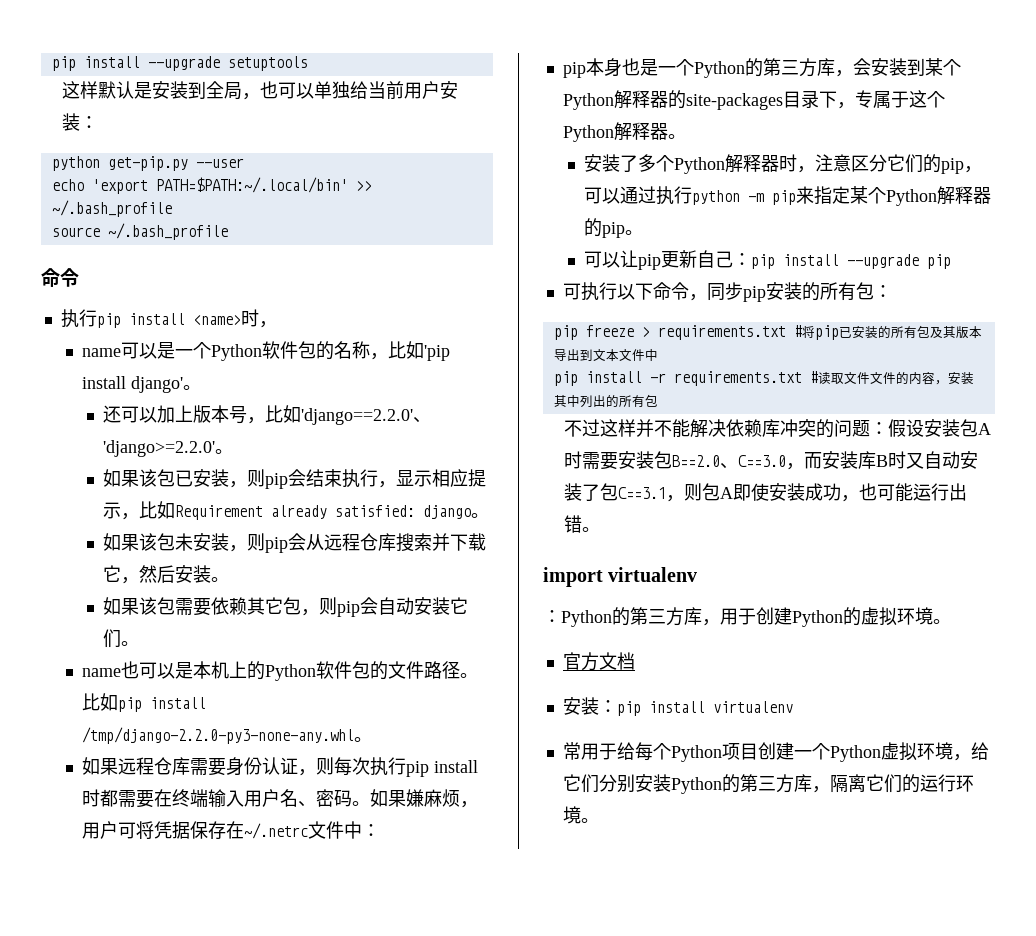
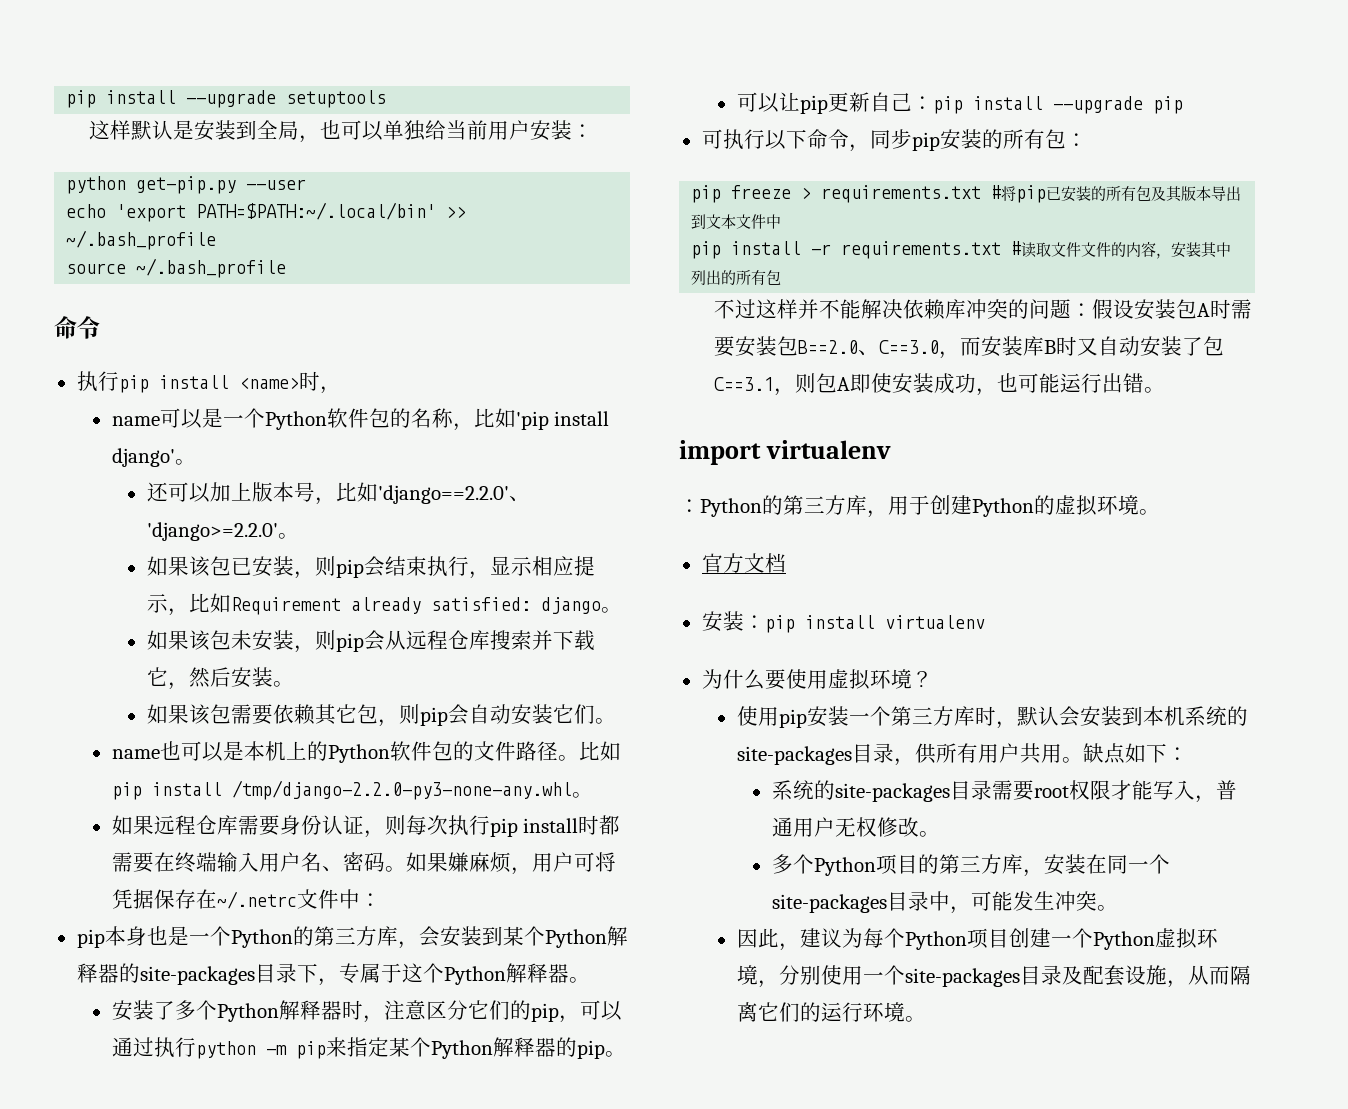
[562,742,635,760] 常用于给 -> [701,669,933,690] [736,706,1248,729] [736,743,1188,766] [771,780,1237,803] [771,817,940,837] [771,854,1170,877] [771,891,1118,914] [736,928,863,951] 为什么要使用虚拟环境？ // 使用pip安装一个第三方库时，默认会安装到本机系统的site-packages目录，供所有用户共用。缺点如下： // 系统的site-packages目录需要root权限才能写入，普通用户无权修改。 // 多个Python项目的第三方库，安装在同一个site-packages目录中，可能发生冲突。 // 因此，建议为
[970,742,989,760] [562,774,830,794] 给它们分别安装Python的第三方库， -> [778,965,1230,988] 分别使用一个site-packages目录及配套设施，从而

